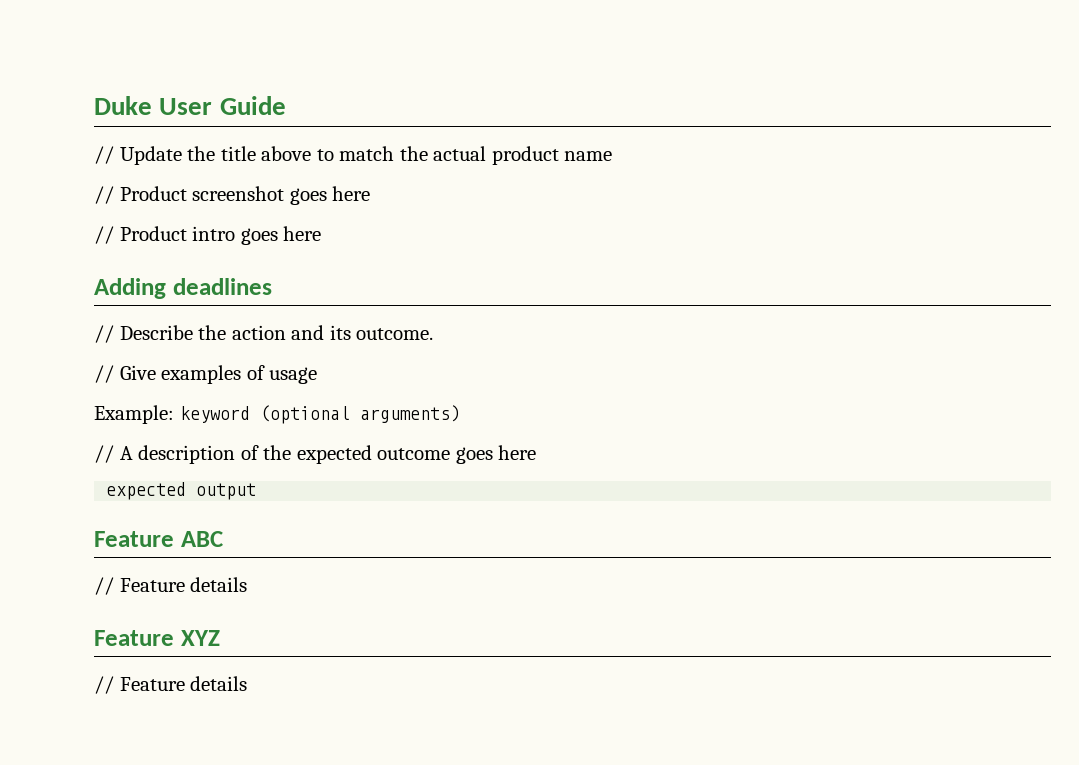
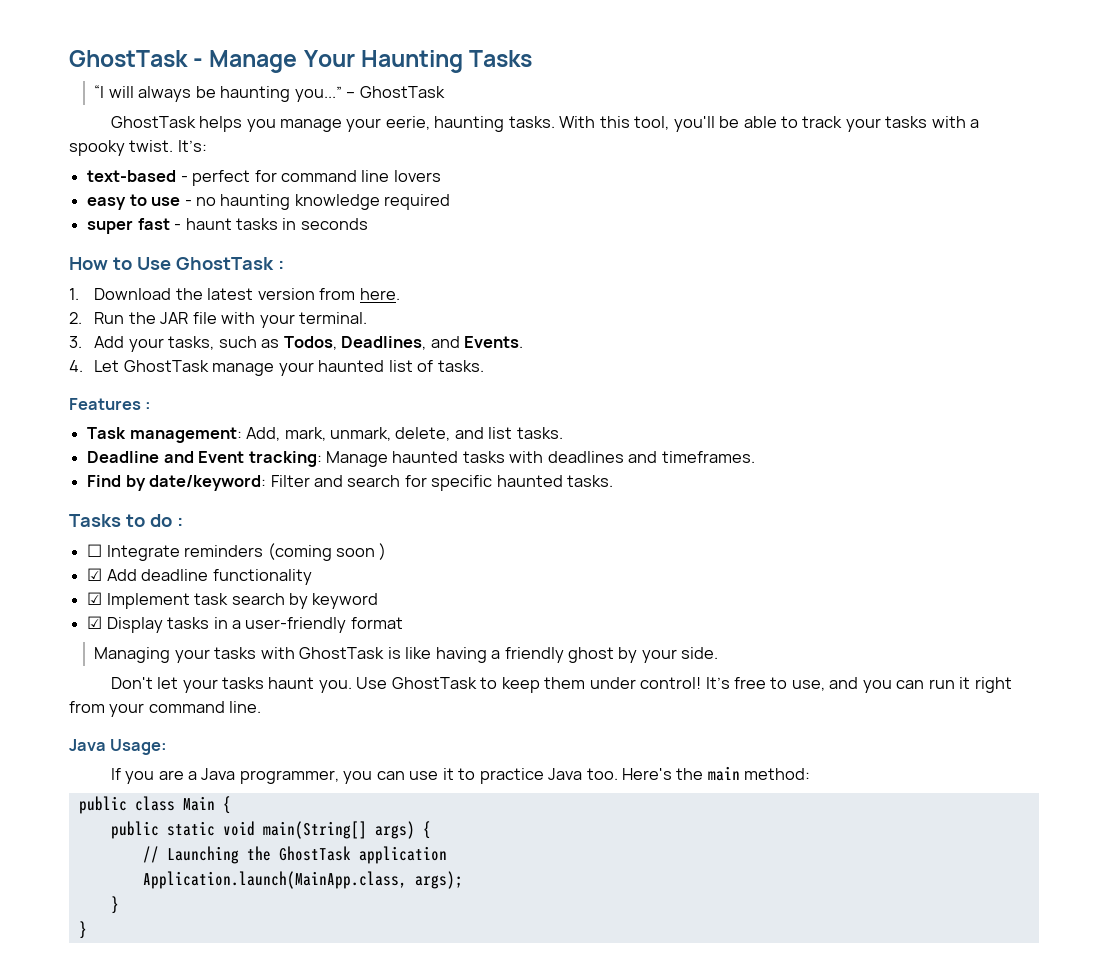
[94,96,286,115] [94,146,613,165] [94,186,371,205] [94,226,322,245] [94,278,272,299] [94,325,434,343] [94,365,318,384] [94,405,460,424] [94,445,537,464] [106,482,257,500] [94,531,223,547] [94,577,248,595] [94,630,220,646] [94,676,248,694] Duke User Guide // // Update the title above to match the actual product name // // Product screenshot goes here // // Product intro goes here // Adding deadlines // // Describe the action and its outcome. // // Give examples of usage // Example: keyword (optional arguments) // // A description of the expected outcome goes here // expected output // Feature ABC // // Feature details // Feature XYZ // // Feature details -> [69,50,533,73] [94,85,445,102] [110,116,980,132] [69,140,207,156] [87,170,441,186] [87,194,451,210] [87,218,368,234] [69,257,284,270] [69,288,400,300] [69,312,368,328] [69,336,524,352] [69,360,484,376] [69,398,152,410] [87,427,563,443] [87,451,755,467] [87,475,614,491] [69,514,183,527] [87,543,387,561] [87,568,312,585] [87,592,379,609] [87,616,403,633] [94,647,719,663] [110,677,1012,693] [69,701,262,717] [69,739,168,755] [110,766,811,784] [78,796,231,814] [110,821,431,839] [142,846,447,864] [142,871,463,889] [110,896,119,914] [78,921,87,939] GhostTask - Manage Your Haunting Tasks // “I will always be haunting you...” – GhostTask // GhostTask helps you manage your eerie, haunting tasks. With this tool, you'll be able to track your tasks with a spooky twist. It’s: // text-based - perfect for command line lovers // easy to use - no haunting knowledge required // super fast - haunt tasks in seconds // How to Use GhostTask : // 1. Download the latest version from here. // 2. Run the JAR file with your terminal. // 3. Add your tasks, such as Todos, Deadlines, and Events. // 4. Let GhostTask manage your haunted list of tasks. // Features : // Task management: Add, mark, unmark, delete, and list tasks. // Deadline and Event tracking: Manage haunted tasks with deadlines and timeframes. // Find by date/keyword: Filter and search for specific haunted tasks. // Tasks to do : // ☐ Integrate reminders (coming soon ) // ☑ Add deadline functionality // ☑ Implement task search by keyword // ☑ Display tasks in a user-friendly format // Managing your tasks with GhostTask is like having a friendly ghost by your side. // Don't let your tasks haunt you. Use GhostTask to keep them under control! It’s free to use, and you can run it right from your command line. // Java Usage: // If you are a Java programmer, you can use it to practice Java too. Here's the main method: // public class Main { // public static void main(String[] args) { // // Launching the GhostTask application // Application.launch(MainApp.class, args); // } // }

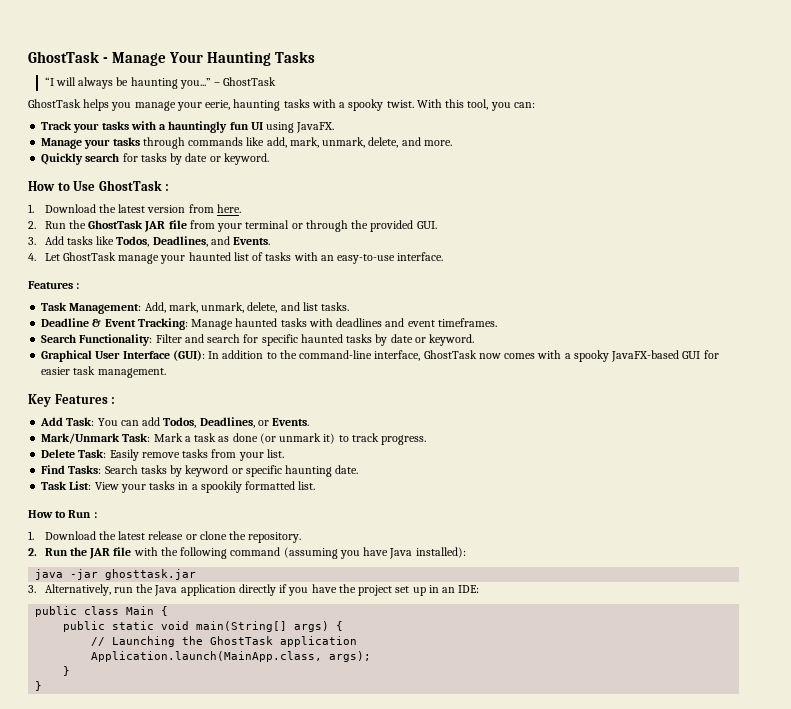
[508,116,881,132] tasks. With this tool, you'll be able to track your -> (281, 105) none
[177,140,207,152] [87,170,441,186] [87,194,451,210] [87,218,368,234] It’s: // text-based - perfect for command line lovers // easy to use - no haunting knowledge required // super fast - haunt tasks in seconds -> [416,99,535,111] [41,121,335,133] [41,137,452,149] [41,153,269,165] With this tool, you can: // Track your tasks with a hauntingly fun UI using JavaFX. // Manage your tasks through commands like add, mark, unmark, delete, and more. // Quickly search for tasks by date or keyword.
[160,312,368,328] [69,336,280,352] JAR file with your terminal. // 3. Add your tasks, such as -> [88,220,437,232] [28,236,115,245] GhostTask JAR file from your terminal or through the provided GUI. // 3. Add tasks like
[437,360,484,372] tasks. -> [265,252,444,264] tasks with an easy-to-use interface.
[129,427,242,443] management: -> [69,303,142,314] Management:
[163,451,322,467] and Event tracking: -> [92,318,188,330] & Event Tracking:
(658, 457) none -> [407,320,435,327] event
[87,475,267,491] Find by date/keyword: -> [41,334,153,346] Search Functionality:
[567,475,614,487] [69,514,183,527] [87,543,387,561] [87,568,312,585] [87,592,379,609] [87,616,403,633] [94,647,719,663] [110,677,1012,693] [69,701,262,717] [69,739,168,755] [110,766,811,784] tasks. // Tasks to do : // ☐ Integrate reminders (coming soon ) // ☑ Add deadline functionality // ☑ Implement task search by keyword // ☑ Display tasks in a user-friendly format // Managing your tasks with GhostTask is like having a friendly ghost by your side. // Don't let your tasks haunt you. Use GhostTask to keep them under control! It’s free to use, and you can run it right from your command line. // Java Usage: // If you are a Java programmer, you can use it to practice Java too. Here's the main method: -> [346,334,475,346] [41,350,719,362] [41,366,166,378] [28,394,116,407] [40,417,310,428] [41,433,427,445] [41,449,284,461] [41,465,359,477] [41,481,316,493] [28,510,97,518] [28,531,302,543] [28,547,466,559] [35,569,197,580] [28,584,480,596] tasks by date or keyword. // Graphical User Interface (GUI): In addition to the command-line interface, GhostTask now comes with a spooky JavaFX-based GUI for easier task management. // Key Features : // Add Task: You can add Todos, Deadlines, or Events. // Mark/Unmark Task: Mark a task as done (or unmark it) to track progress. // Delete Task: Easily remove tasks from your list. // Find Tasks: Search tasks by keyword or specific haunting date. // Task List: View your tasks in a spookily formatted list. // How to Run : // 1. Download the latest release or clone the repository. // 2. Run the JAR file with the following command (assuming you have Java installed): // java -jar ghosttask.jar // 3. Alternatively, run the Java application directly if you have the project set up in an IDE:

